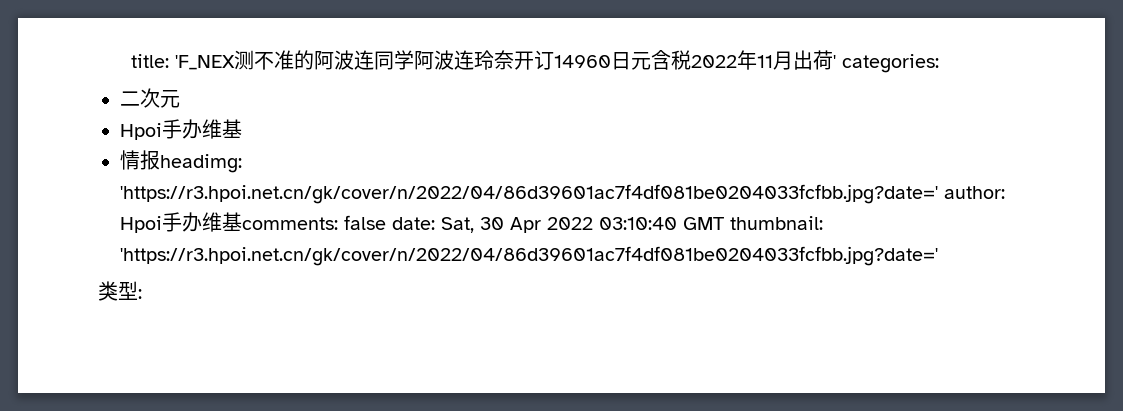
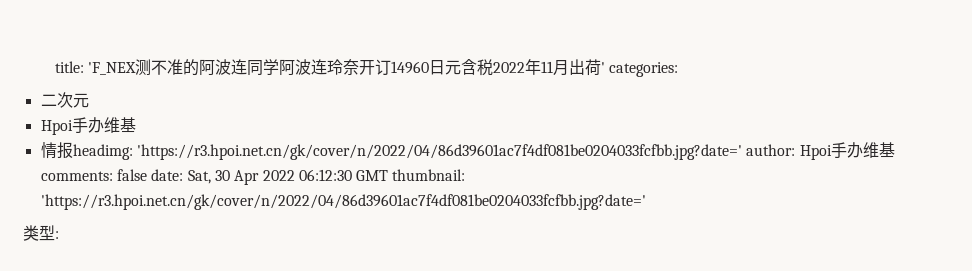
[599,217,677,230] 03:10:40 -> [298,169,352,181] 06:12:30

